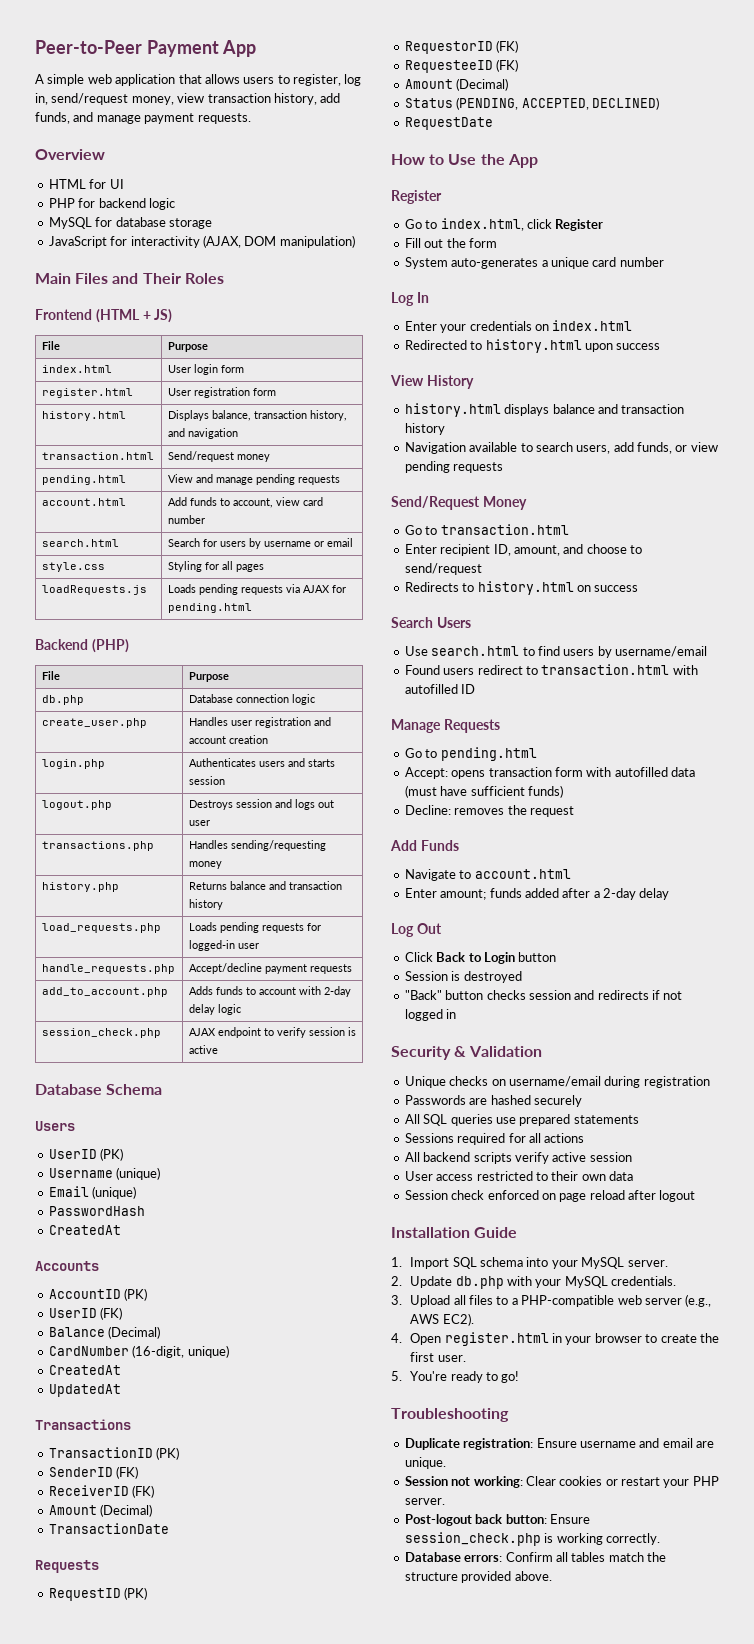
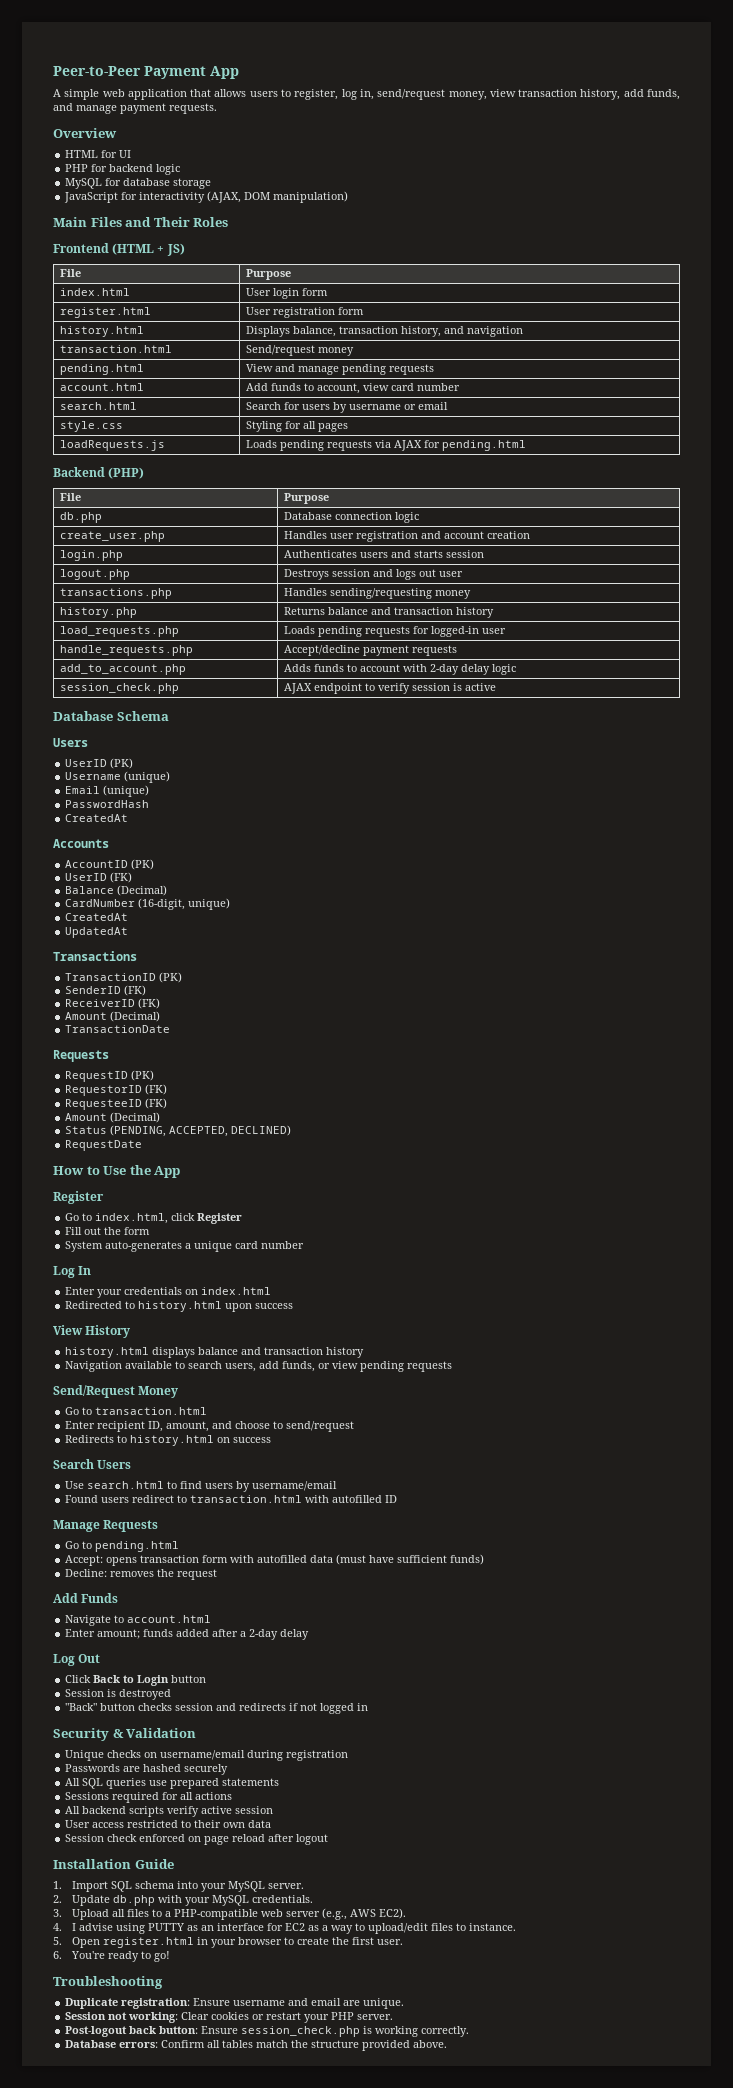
(402, 1338) none -> [72,1923,517,1934] [53,1937,62,1945] I advise using PUTTY as an interface for EC2 as a way to upload/edit files to instance. // 5.
[391,1371,402,1381] 5. -> [53,1951,62,1959] 6.

